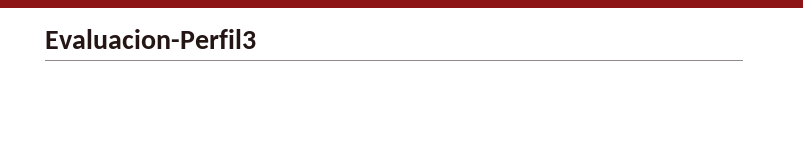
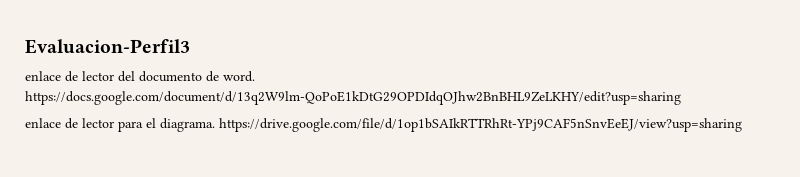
(256, 39) none -> [25,71,255,82] [25,91,681,105] [25,118,742,132] // enlace de lector del documento de word. https://docs.google.com/document/d/13q2W9lm-QoPoE1kDtG29OPDIdqOJhw2BnBHL9ZeLKHY/edit?usp=sharing // enlace de lector para el diagrama. https://drive.google.com/file/d/1op1bSAIkRTTRhRt-YPj9CAF5nSnvEeEJ/view?usp=sharing

